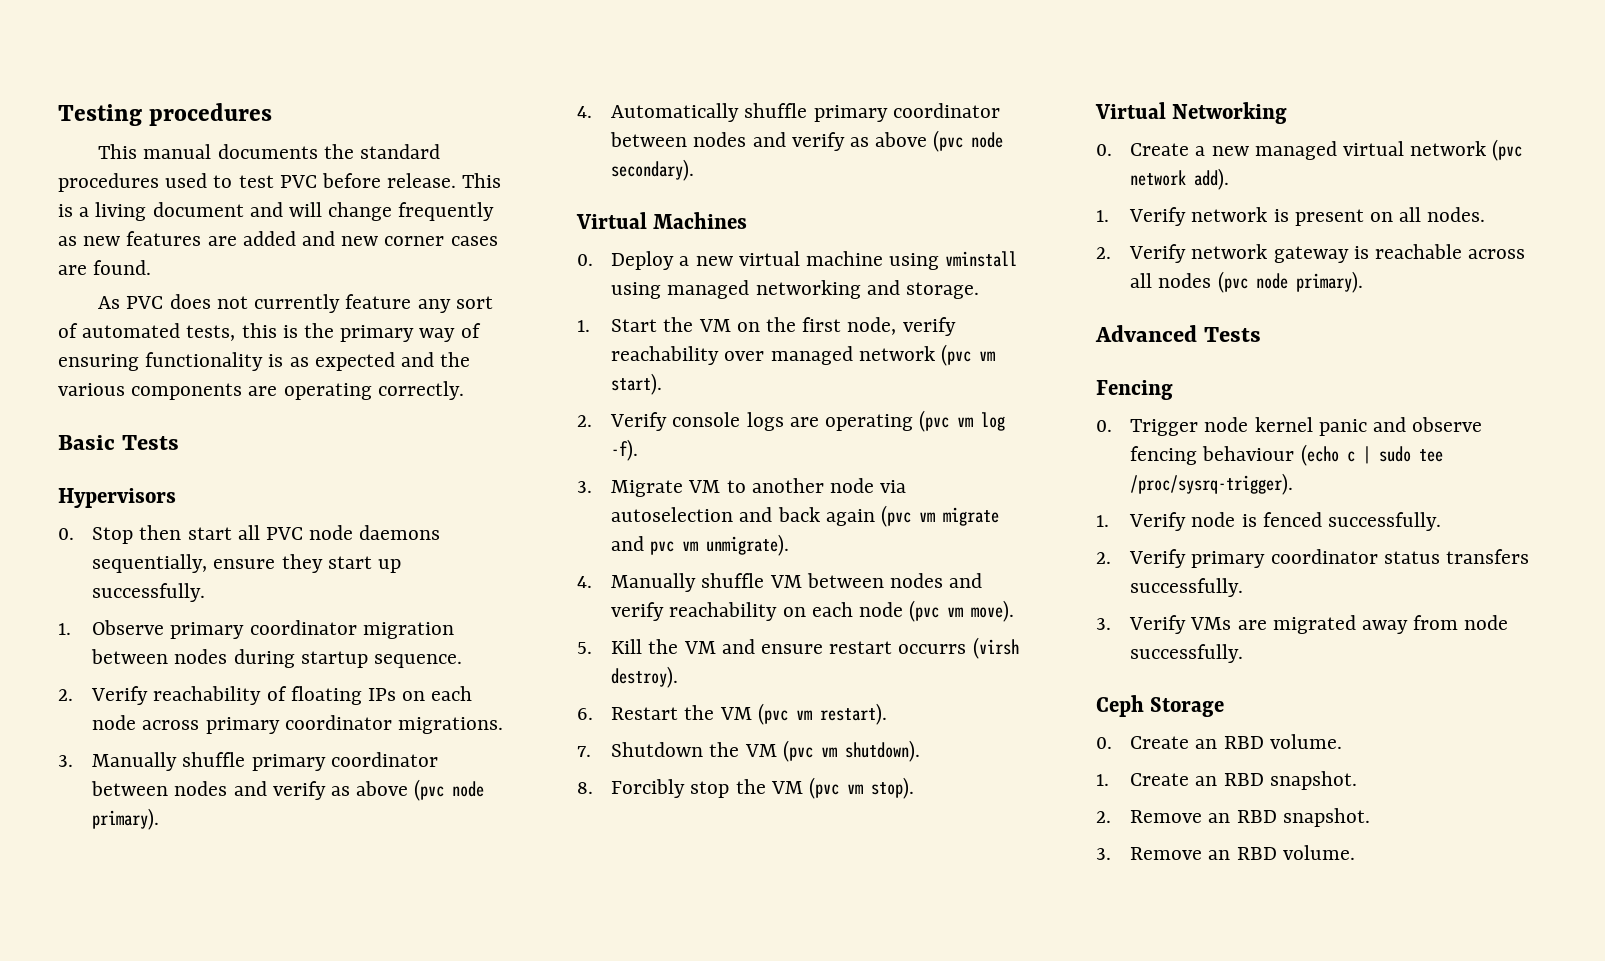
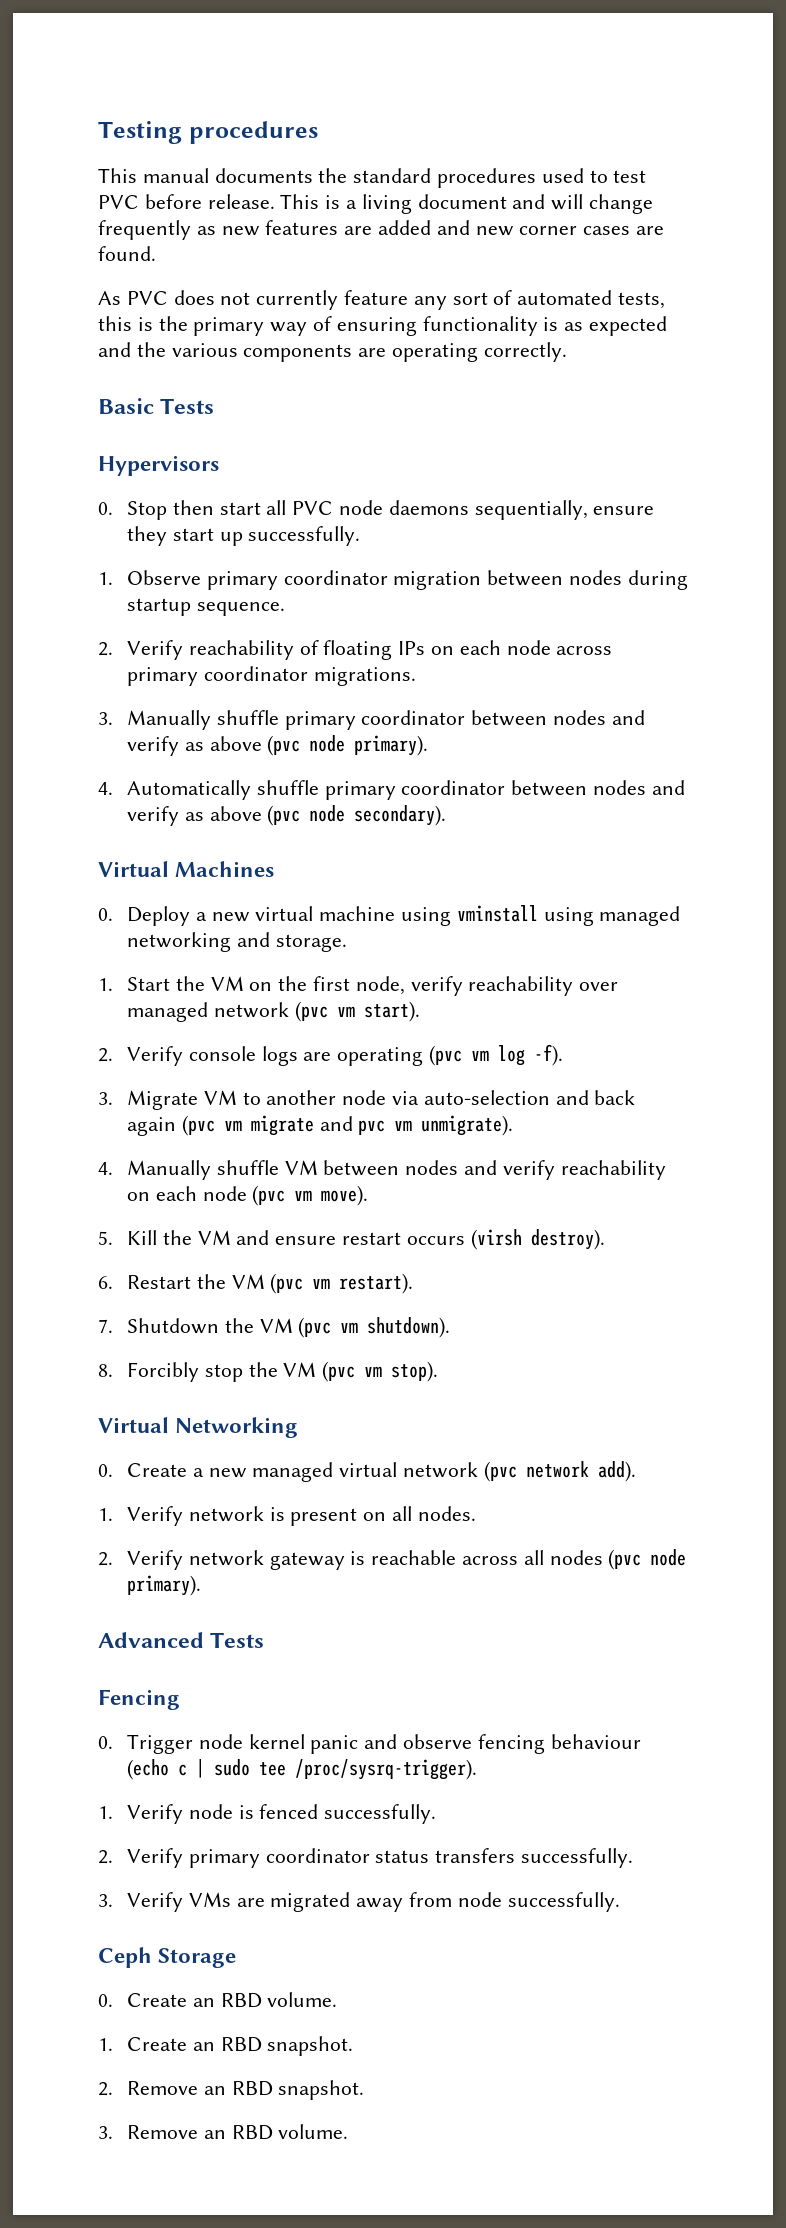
[611,507,734,522] autoselection -> [423,1090,550,1105] auto-selection
[898,644,967,654] occurrs -> [406,1236,465,1245] occurs

